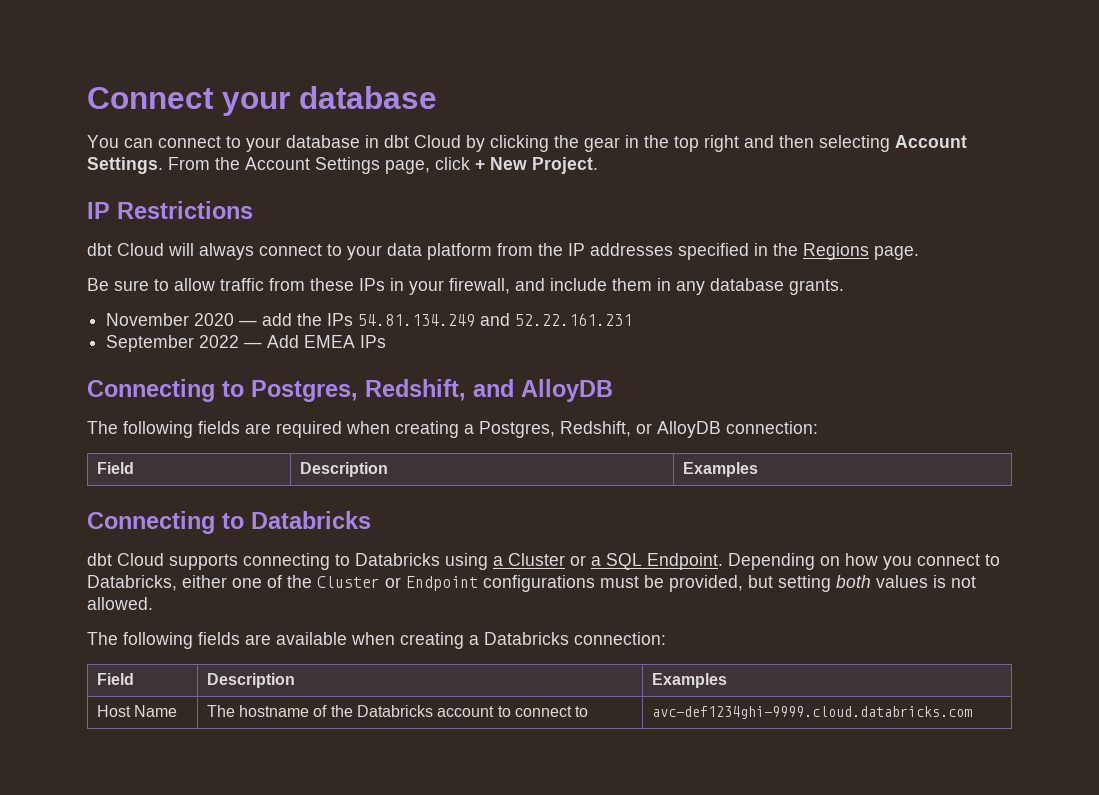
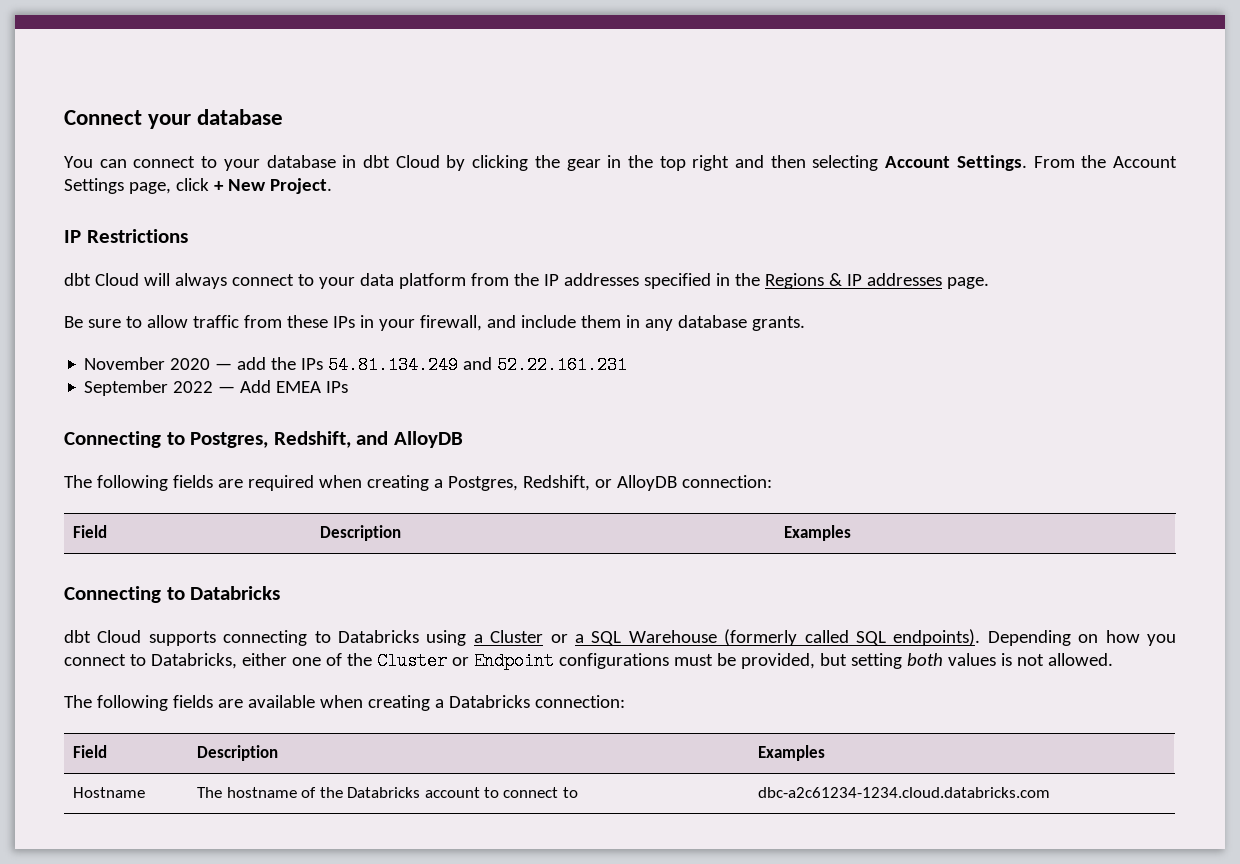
(869, 251) none -> [828,273,942,286] & IP addresses
[647,553,723,570] Endpoint. -> [628,629,981,646] Warehouse (formerly called SQL endpoints).
[96,705,178,717] Host Name -> [73,787,146,798] Hostname
[651,706,972,719] avc-def1234ghi-9999.cloud.databricks.com -> [758,787,1051,798] dbc-a2c61234-1234.cloud.databricks.com

